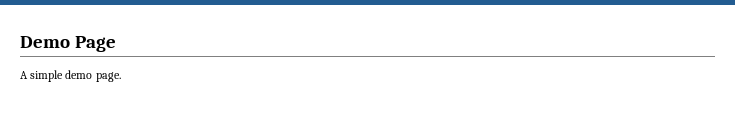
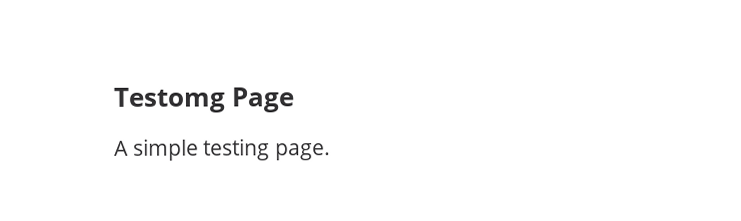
[20,36,70,48] Demo -> [113,87,226,113] Testomg
[65,70,93,79] demo -> [203,138,271,161] testing

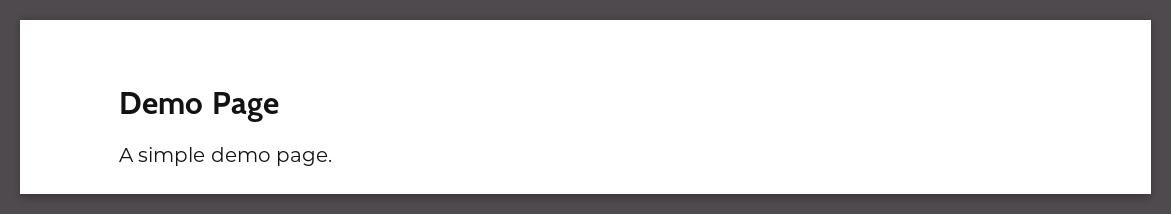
[113,87,226,113] Testomg -> [119,92,203,114] Demo
[203,138,271,161] testing -> [210,147,271,162] demo

